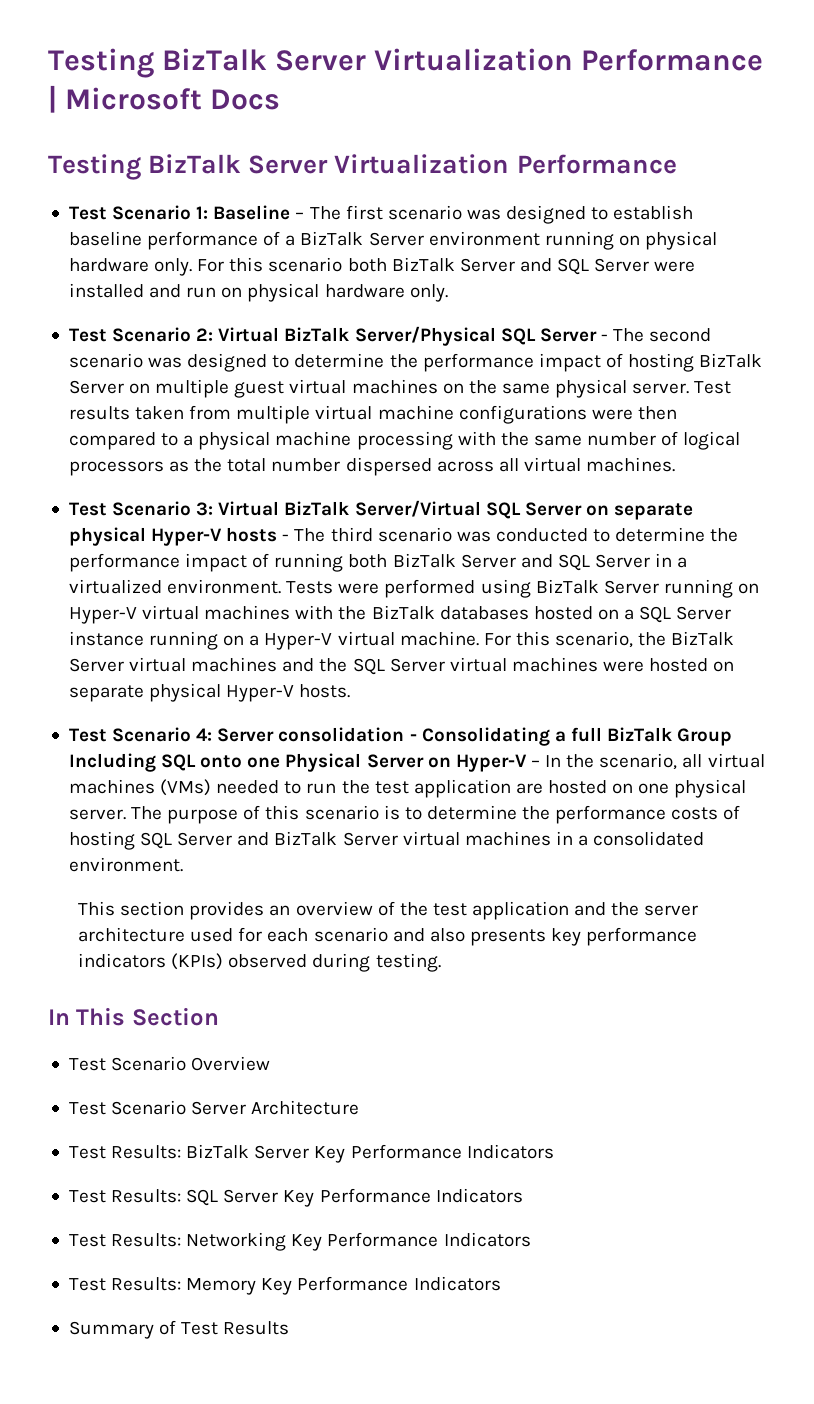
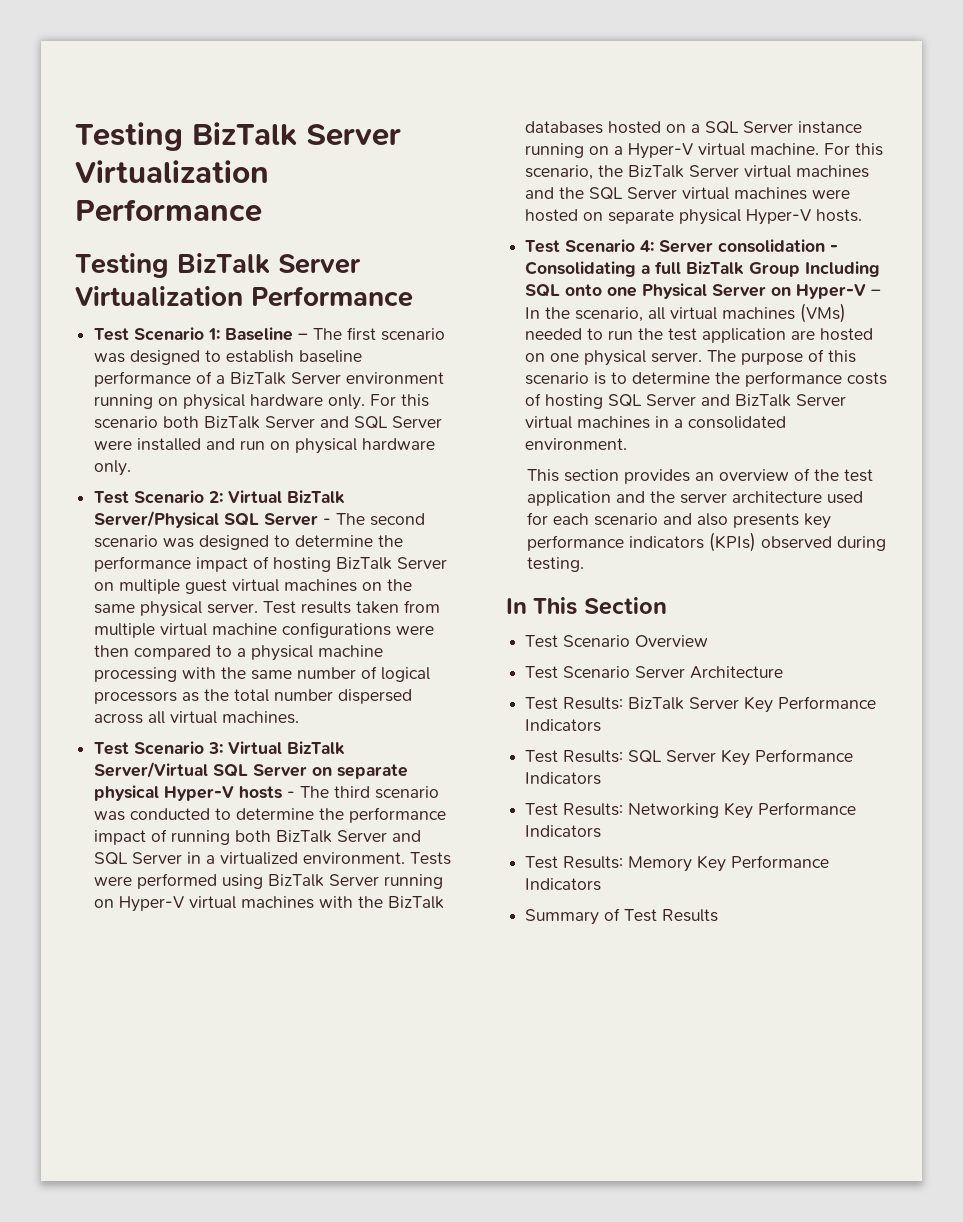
[48,48,764,78] [48,85,281,113] Testing BizTalk Server Virtualization Performance | Microsoft Docs -> [75,122,401,151] [75,160,269,183] [75,199,262,222] Testing BizTalk Server Virtualization Performance

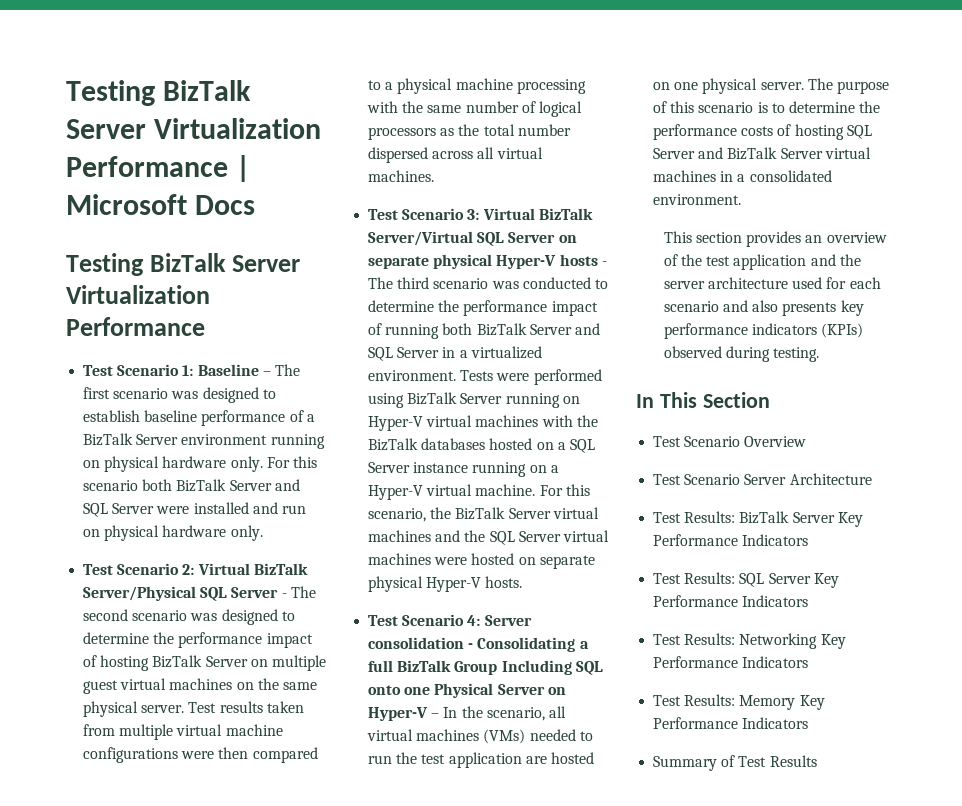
[75,122,401,151] [75,160,269,183] [75,199,262,222] Testing BizTalk Server Virtualization Performance -> [66,80,251,106] [66,118,321,139] [66,155,250,182] [66,194,255,215] Testing BizTalk Server Virtualization Performance | Microsoft Docs

